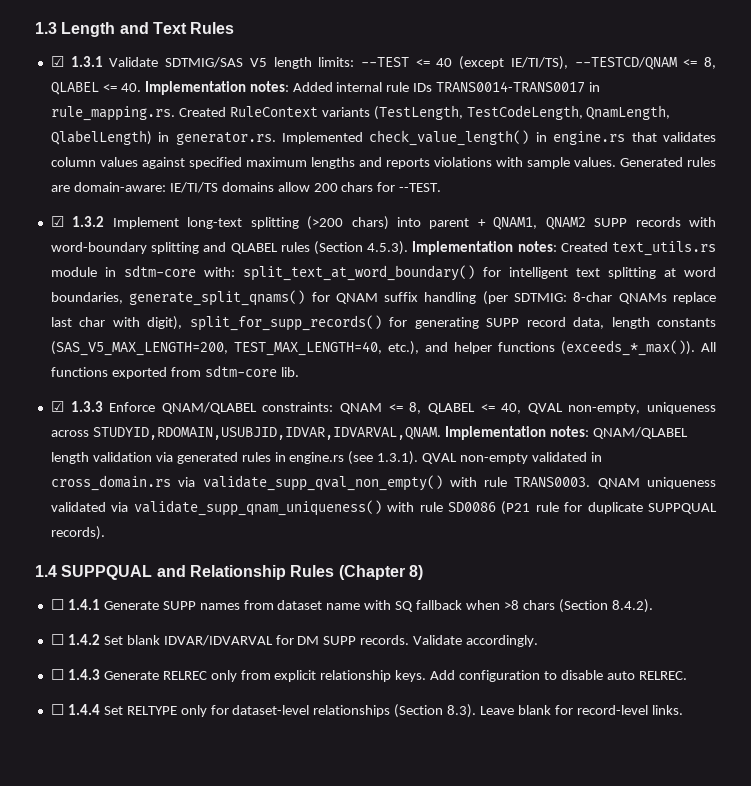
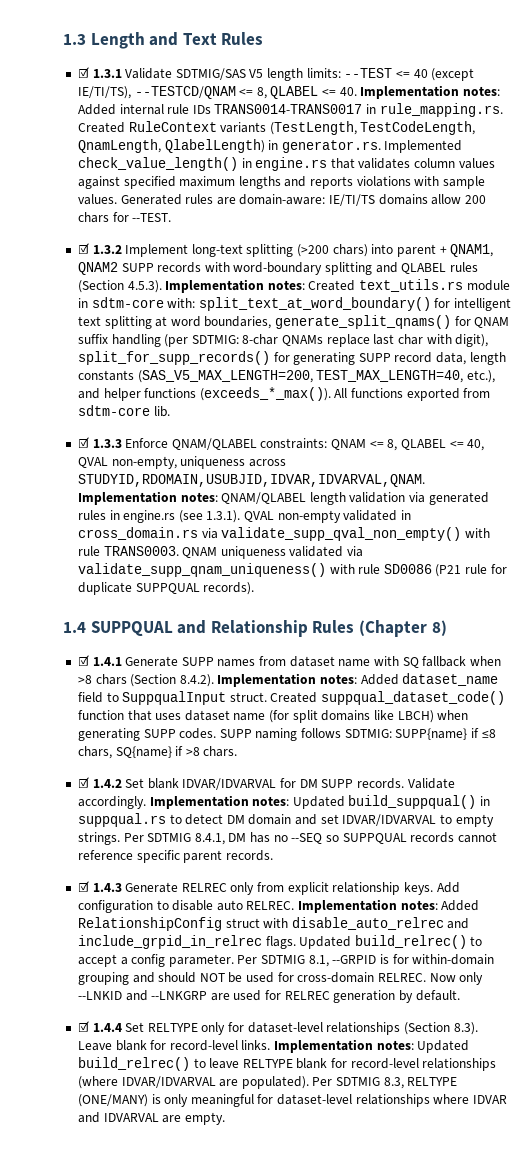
[50,599,64,610] ☐ -> [77,655,89,666] ☑
[50,634,64,645] // ☐ -> [217,673,499,687] [77,691,506,705] [77,710,469,723] [77,728,496,741] [77,746,238,759] [77,777,89,788] Implementation notes: Added dataset_name field to SuppqualInput struct. Created suppqual_dataset_code() function that uses dataset name (for split domains like LBCH) when generating SUPP codes. SUPP naming follows SDTMIG: SUPP{name} if ≤8 chars, SQ{name} if >8 chars. // ☑
[50,669,64,680] // ☐ -> [149,795,491,809] [77,813,494,827] [77,832,497,845] [77,850,273,863] [77,881,89,892] Implementation notes: Updated build_suppqual() in suppqual.rs to detect DM domain and set IDVAR/IDVARVAL to empty strings. Per SDTMIG 8.4.1, DM has no --SEQ so SUPPQUAL records cannot reference specific parent records. // ☑
[50,704,64,715] // ☐ -> [298,899,480,913] [77,917,470,931] [77,935,483,949] [77,954,495,967] [77,972,484,985] [77,990,460,1003] [77,1021,89,1032] Implementation notes: Added RelationshipConfig struct with disable_auto_relrec and include_grpid_in_relrec flags. Updated build_relrec() to accept a config parameter. Per SDTMIG 8.1, --GRPID is for within-domain grouping and should NOT be used for cross-domain RELREC. Now only --LNKID and --LNKGRP are used for RELREC generation by default. // ☑
(683, 710) none -> [274,1039,470,1053] [77,1057,497,1071] [77,1076,458,1089] [77,1094,508,1107] [77,1112,225,1125] Implementation notes: Updated build_relrec() to leave RELTYPE blank for record-level relationships (where IDVAR/IDVARVAL are populated). Per SDTMIG 8.3, RELTYPE (ONE/MANY) is only meaningful for dataset-level relationships where IDVAR and IDVARVAL are empty.

